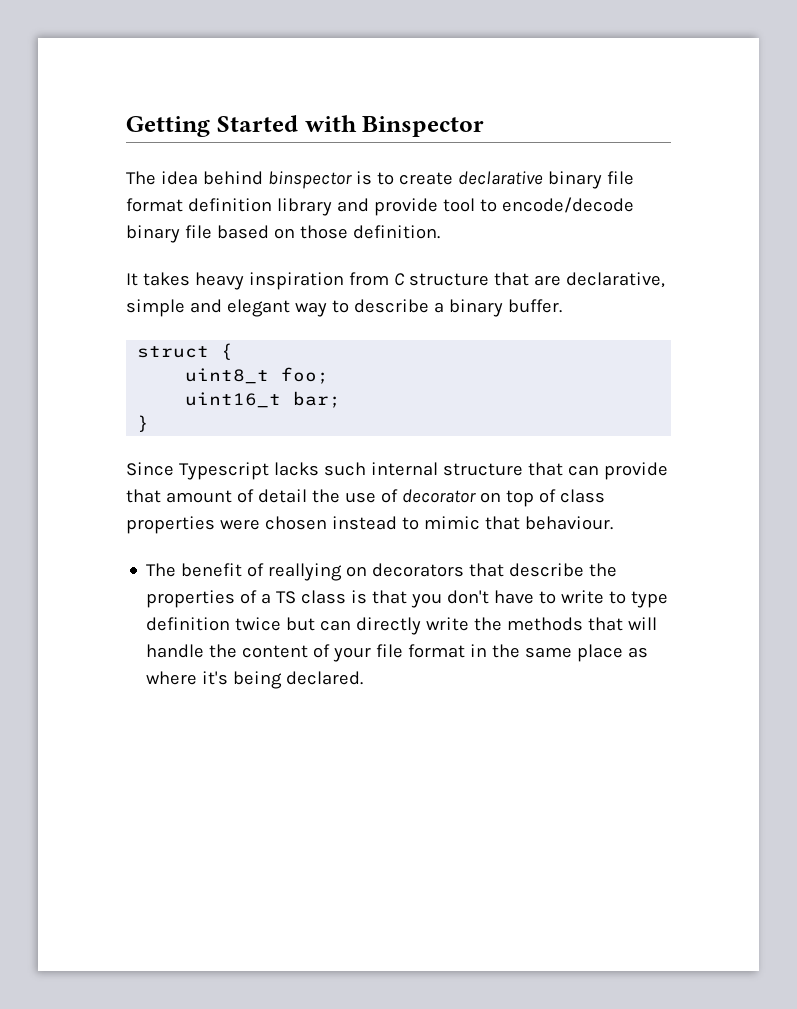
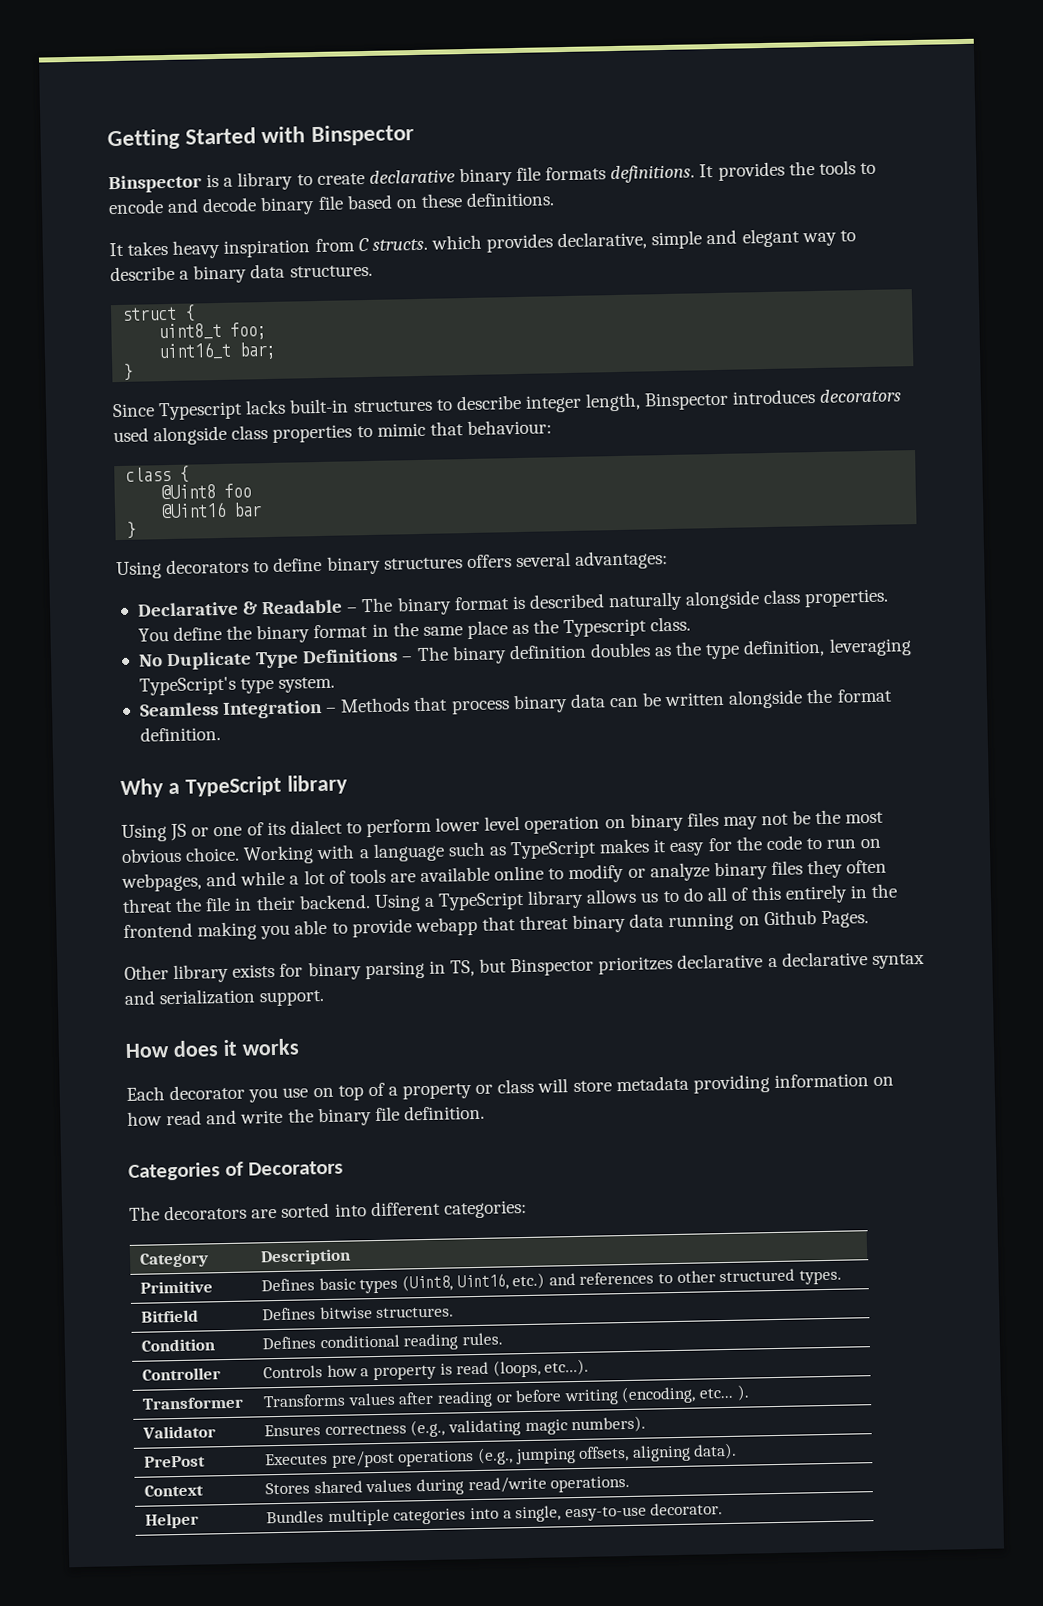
[126,171,372,189] The idea behind binspector is -> [108,171,294,194] Binspector is a library
[126,197,634,216] format definition library and provide tool to encode/decode -> [545,160,876,184] [108,197,258,215] formats definitions. It provides the tools to encode and decode
[299,225,440,239] those definition. -> [420,191,556,208] these definitions.
[408,272,561,286] structure that are -> [371,233,554,253] structs. which provides
[507,299,562,313] buffer. -> [250,263,373,279] data structures.
[323,462,668,480] [126,489,605,507] [126,516,613,534] [146,563,618,581] [146,590,669,608] [146,617,658,635] [146,644,404,662] such internal structure that can provide that amount of detail the use of decorator on top of class properties were chosen instead to mimic that behaviour. // The benefit of reallying on decorators that describe the properties of a TS class is that you don't have to write to type definition twice but can directly write the methods that will handle the content of your file -> [289,388,903,414] [113,419,552,446] [125,465,190,483] [161,483,253,500] [161,501,263,519] [126,521,137,539] [116,550,669,580] [136,588,890,617] [137,624,311,644] built-in structures to describe integer length, Binspector introduces decorators used alongside class properties to mimic that behaviour: // class { // @Uint8 foo // @Uint16 bar // } // Using decorators to define binary structures offers several advantages: // Declarative & Readable – The binary format is described naturally alongside class properties. You define the binary
[146,671,364,689] where it's being declared. -> [533,616,692,638] [137,637,912,671] [138,676,336,696] [138,688,893,719] [139,726,221,742] [120,774,348,799] [121,809,885,843] [121,835,882,865] [121,859,888,893] [122,883,898,914] [123,910,869,941] [124,951,925,984] [124,988,326,1007] [125,1038,300,1058] [126,1073,895,1103] [127,1104,485,1127] [128,1160,344,1181] [129,1199,527,1221] [139,1252,210,1268] [260,1248,352,1266] [140,1280,214,1294] [261,1268,842,1294] [141,1309,200,1323] [262,1306,455,1321] [141,1338,216,1352] [262,1332,504,1351] [142,1367,222,1381] [263,1358,590,1381] [142,1396,245,1410] [263,1384,750,1408] [142,1425,217,1439] [264,1415,647,1438] [144,1455,207,1468] [265,1442,738,1468] [144,1484,205,1497] [265,1475,631,1496] [145,1512,200,1529] [266,1502,724,1527] the Typescript class. // No Duplicate Type Definitions – The binary definition doubles as the type definition, leveraging TypeScript's type system. // Seamless Integration – Methods that process binary data can be written alongside the format definition. // Why a TypeScript library // Using JS or one of its dialect to perform lower level operation on binary files may not be the most obvious choice. Working with a language such as TypeScript makes it easy for the code to run on webpages, and while a lot of tools are available online to modify or analyze binary files they often threat the file in their backend. Using a TypeScript library allows us to do all of this entirely in the frontend making you able to provide webapp that threat binary data running on Github Pages. // Other library exists for binary parsing in TS, but Binspector prioritzes declarative a declarative syntax and serialization support. // How does it works // Each decorator you use on top of a property or class will store metadata providing information on how read and write the binary file definition. // Categories of Decorators // The decorators are sorted into different categories: // Category | Description // Primitive | Defines basic types (Uint8, Uint16, etc.) and references to other structured types. // Bitfield | Defines bitwise structures. // Condition | Defines conditional reading rules. // Controller | Controls how a property is read (loops, etc...). // Transformer | Transforms values after reading or before writing (encoding, etc... ). // Validator | Ensures correctness (e.g., validating magic numbers). // PrePost | Executes pre/post operations (e.g., jumping offsets, aligning data). // Context | Stores shared values during read/write operations. // Helper | Bundles multiple categories into a single, easy-to-use decorator.

